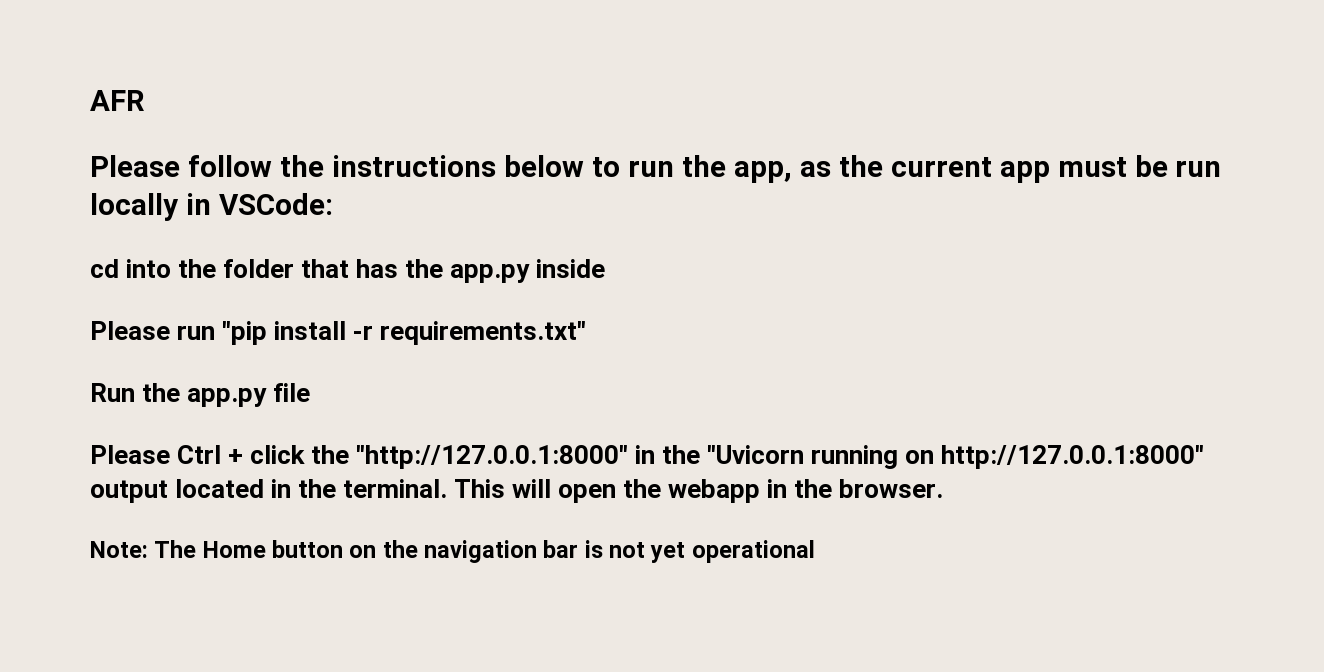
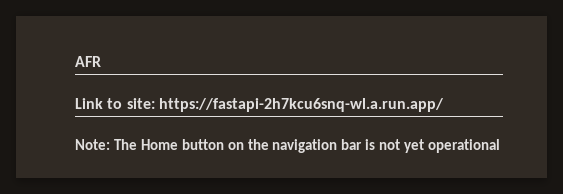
[90,155,1222,183] [90,193,333,221] [90,259,606,283] [90,321,587,345] [90,383,311,407] [90,445,1205,469] [90,479,944,503] Please follow the instructions below to run the app, as the current app must be run locally in VSCode: // cd into the folder that has the app.py inside // Please run "pip install -r requirements.txt" // Run the app.py file // Please Ctrl + click the "http://127.0.0.1:8000" in the "Uvicorn running on http://127.0.0.1:8000" output located in the terminal. This will open the webapp in the browser. -> [75,98,444,112] Link to site: https://fastapi-2h7kcu6snq-wl.a.run.app/

